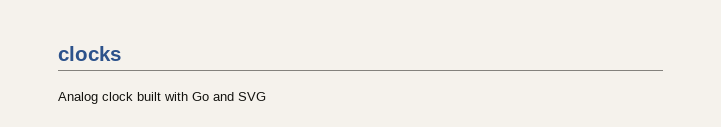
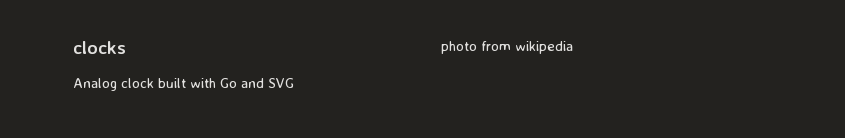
(266, 96) none -> [441,41,573,54] // photo from wikipedia

